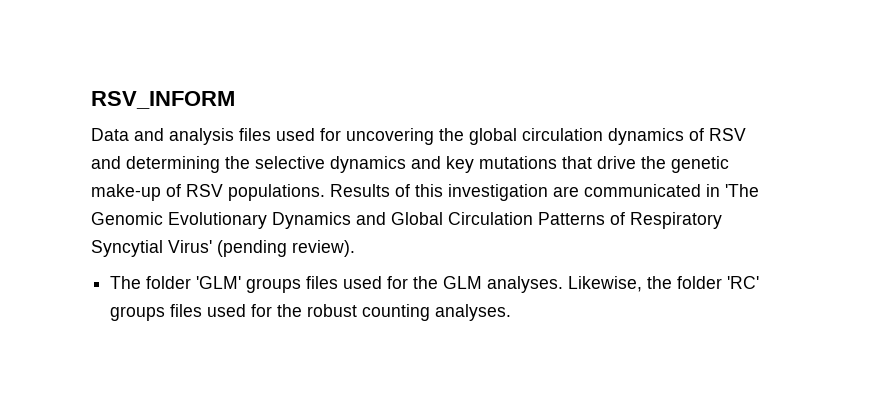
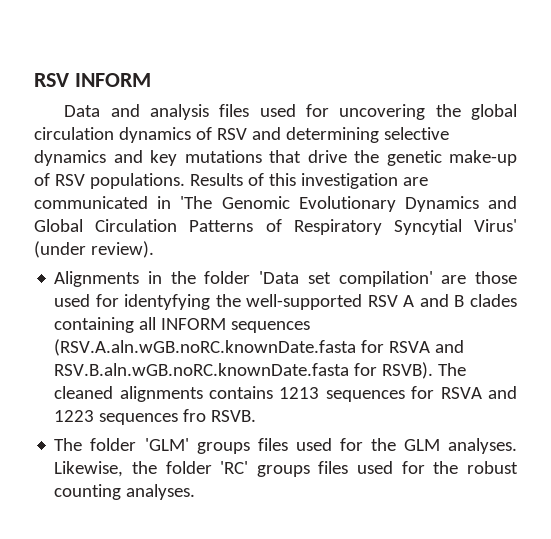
[91,91,235,109] RSV_INFORM -> [34,73,151,87] RSV INFORM
[225,156,250,169] the -> (379, 135) none
[217,240,287,257] (pending -> [34,241,86,258] (under
(355, 248) none -> [54,271,517,287] [54,294,517,310] [54,317,311,333] [54,339,465,356] [54,362,467,379] [54,386,517,402] [54,409,257,425] // Alignments in the folder 'Data set compilation' are those used for identyfying the well-supported RSV A and B clades containing all INFORM sequences (RSV.A.aln.wGB.noRC.knownDate.fasta for RSVA and RSV.B.aln.wGB.noRC.knownDate.fasta for RSVB). The cleaned alignments contains 1213 sequences for RSVA and 1223 sequences fro RSVB.

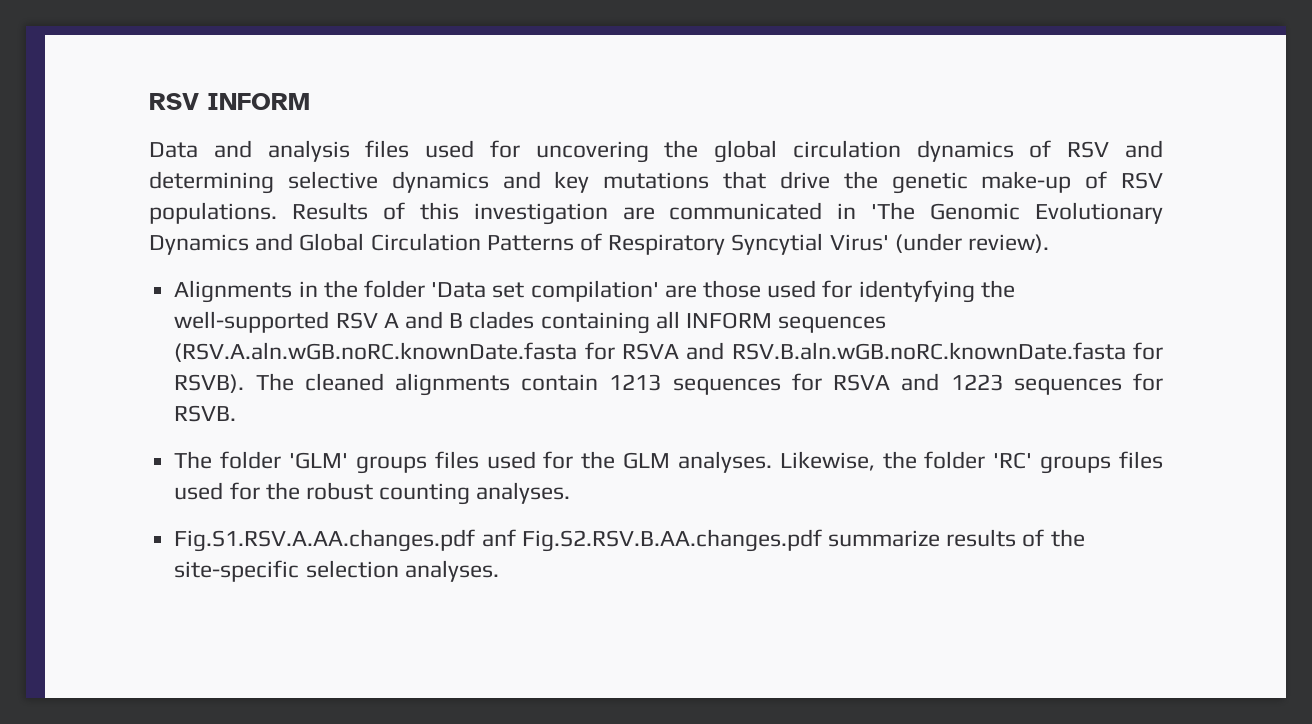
[209,386,274,399] contains -> [521,374,599,391] contain
[183,409,207,422] fro -> [1133,373,1163,391] for
(196, 492) none -> [174,529,1085,552] [174,560,499,582] // Fig.S1.RSV.A.AA.changes.pdf anf Fig.S2.RSV.B.AA.changes.pdf summarize results of the site-specific selection analyses.

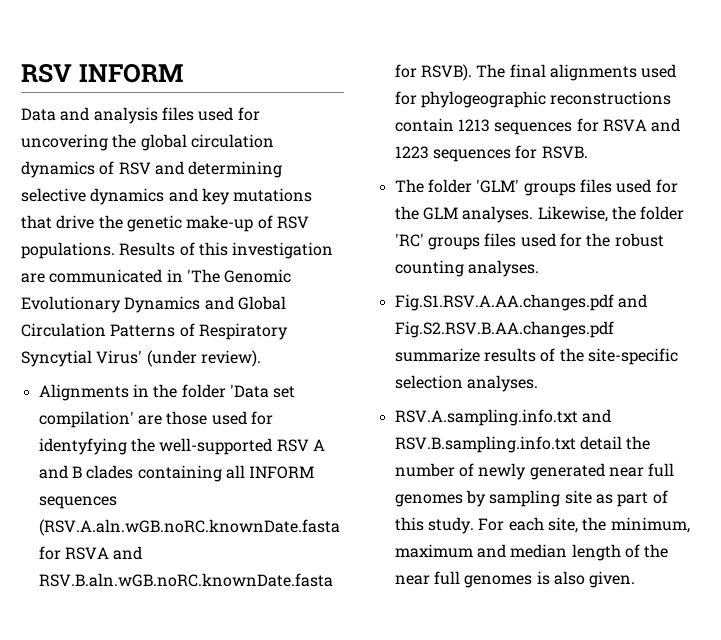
[304,373,510,396] cleaned alignments -> [509,64,677,81] [394,91,672,108] final alignments used for phylogeographic reconstructions
[481,529,516,547] anf -> [617,294,647,308] and
(499, 571) none -> [394,409,611,426] [394,436,651,453] [394,463,675,480] [394,490,668,507] [394,517,690,534] [394,544,669,561] [394,571,636,588] // RSV.A.sampling.info.txt and RSV.B.sampling.info.txt detail the number of newly generated near full genomes by sampling site as part of this study. For each site, the minimum, maximum and median length of the near full genomes is also given.

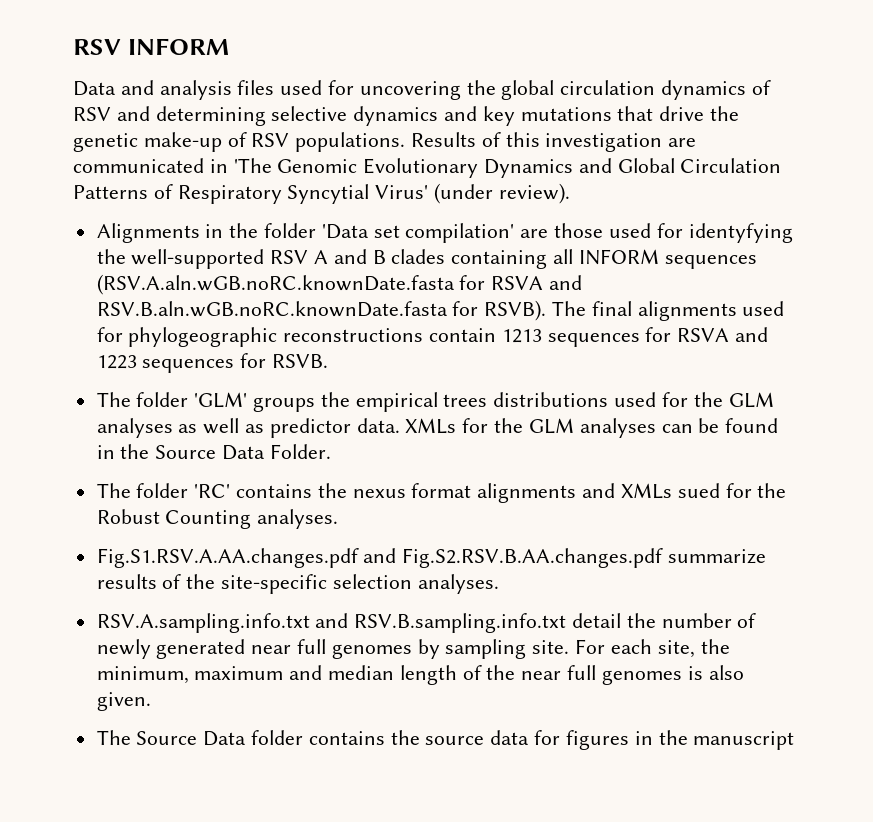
[579,179,678,193] [394,206,685,223] [394,233,664,250] [394,260,464,277] files used for the GLM analyses. Likewise, the folder 'RC' groups files used for the robust counting -> [320,392,774,412] [96,418,779,438] [96,444,331,460] [96,483,787,503] [96,509,252,529] the empirical trees distributions used for the GLM analyses as well as predictor data. XMLs for the GLM analyses can be found in the Source Data Folder. // The folder 'RC' contains the nexus format alignments and XMLs sued for the Robust Counting
[564,490,668,507] [394,517,474,534] site as part of this study. -> [532,640,570,654] site.
(636, 579) none -> [96,730,795,750] // The Source Data folder contains the source data for figures in the manuscript

